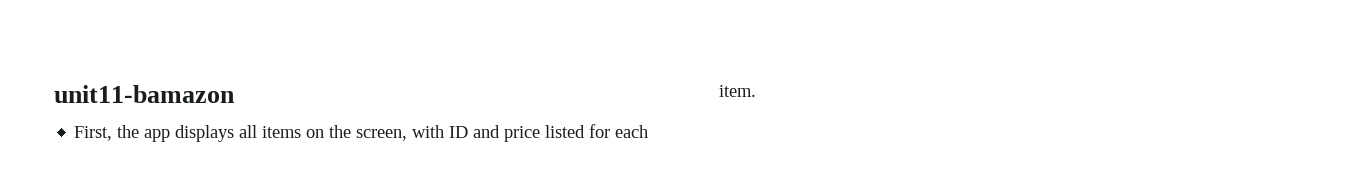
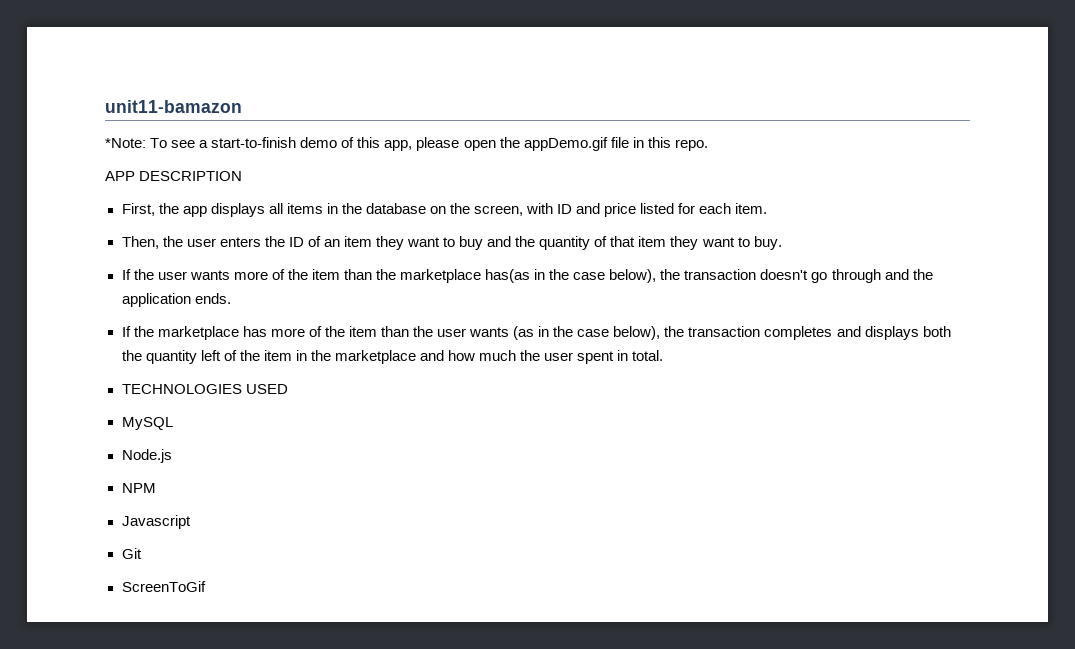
(235, 94) none -> [105,137,708,151] [105,171,243,181] // *Note: To see a start-to-finish demo of this app, please open the appDemo.gif file in this repo. // APP DESCRIPTION
(302, 132) none -> [326,203,426,214] in the database
(757, 91) none -> [121,236,782,250] [121,269,933,283] [121,293,231,307] [121,326,951,340] [121,350,664,364] [121,384,288,394] [121,417,173,430] [121,449,172,463] [121,483,156,493] [121,515,191,529] [121,548,142,559] [121,581,206,592] // Then, the user enters the ID of an item they want to buy and the quantity of that item they want to buy. // If the user wants more of the item than the marketplace has(as in the case below), the transaction doesn't go through and the application ends. // If the marketplace has more of the item than the user wants (as in the case below), the transaction completes and displays both the quantity left of the item in the marketplace and how much the user spent in total. // TECHNOLOGIES USED // MySQL // Node.js // NPM // Javascript // Git // ScreenToGif

